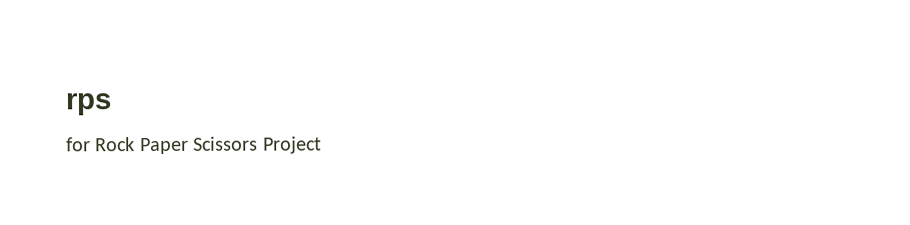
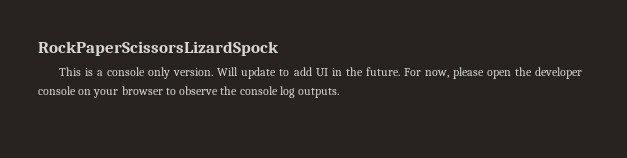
[65,93,112,116] [66,136,322,155] rps // for Rock Paper Scissors Project -> [38,41,279,56] [59,67,583,79] [38,86,340,98] RockPaperScissorsLizardSpock // This is a console only version. Will update to add UI in the future. For now, please open the developer console on your browser to observe the console log outputs.

